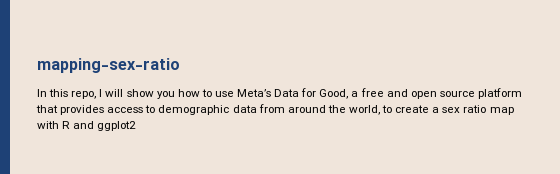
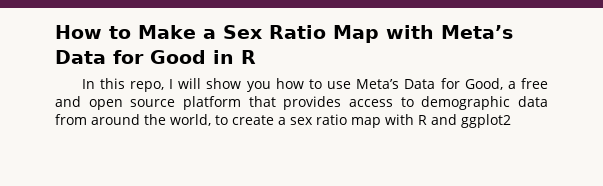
[37,58,180,73] mapping-sex-ratio -> [55,25,513,43] [55,50,256,64] How to Make a Sex Ratio Map with Meta’s Data for Good in R

